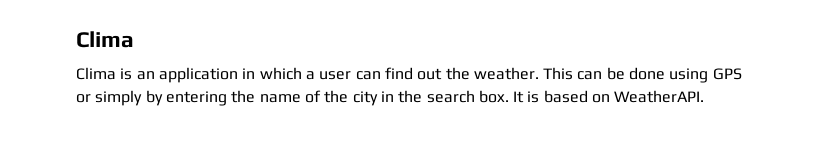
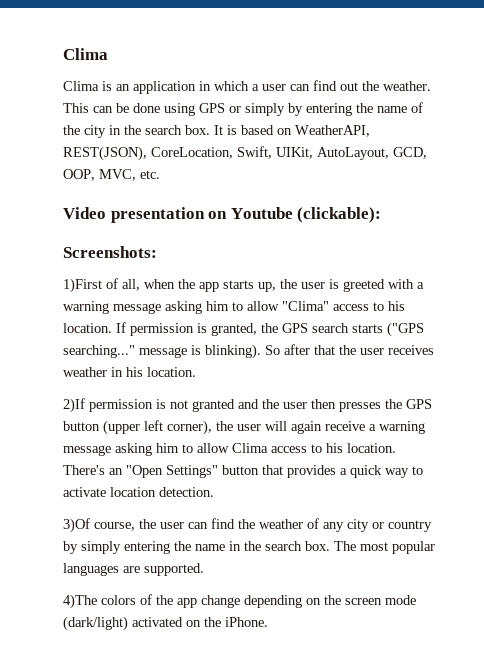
[614,90,705,103] WeatherAPI. -> [295,125,370,137] [63,146,427,161] [63,169,160,181] [63,207,382,223] [63,246,157,258] [63,278,424,293] [63,301,405,314] [63,322,424,337] [63,344,434,359] [63,367,196,377] [63,398,432,413] [63,420,425,435] [63,443,396,456] [63,465,423,478] [63,487,214,497] [63,518,432,533] [63,541,435,554] [63,563,204,576] [63,594,416,609] [63,616,268,631] WeatherAPI, REST(JSON), CoreLocation, Swift, UIKit, AutoLayout, GCD, OOP, MVC, etc. // Video presentation on Youtube (clickable): // Screenshots: // 1)First of all, when the app starts up, the user is greeted with a warning message asking him to allow "Clima" access to his location. If permission is granted, the GPS search starts ("GPS searching..." message is blinking). So after that the user receives weather in his location. // 2)If permission is not granted and the user then presses the GPS button (upper left corner), the user will again receive a warning message asking him to allow Clima access to his location. There's an "Open Settings" button that provides a quick way to activate location detection. // 3)Of course, the user can find the weather of any city or country by simply entering the name in the search box. The most popular languages are supported. // 4)The colors of the app change depending on the screen mode (dark/light) activated on the iPhone.

